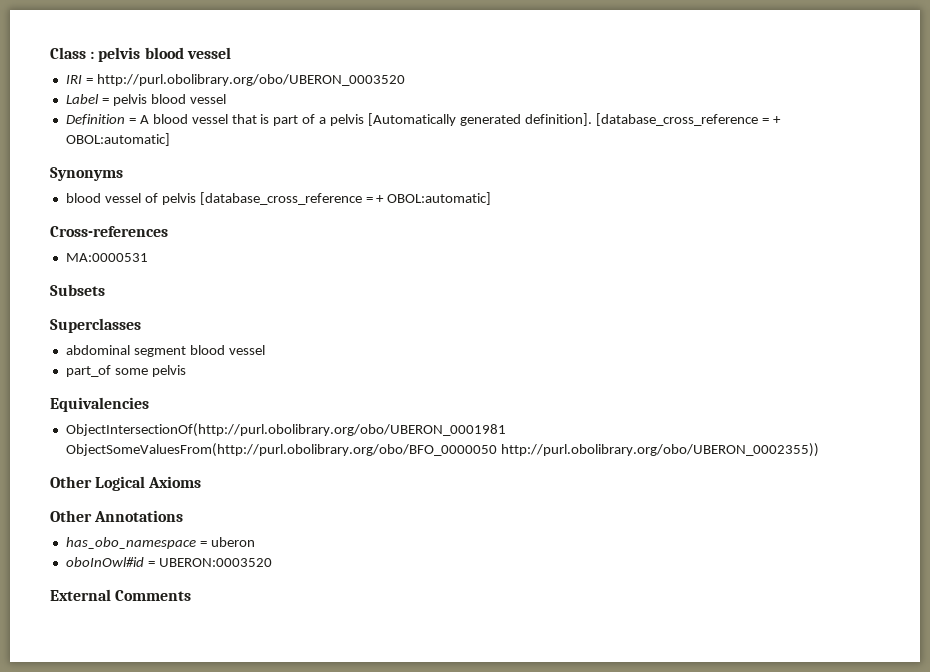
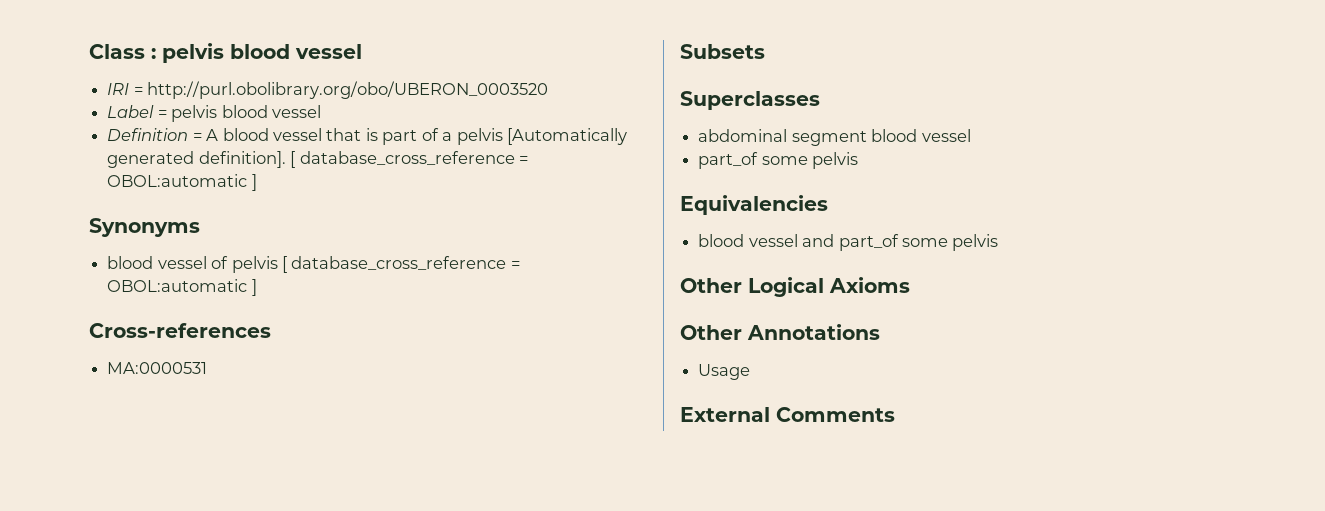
[595,113,781,126] [65,133,170,146] [database_cross_reference = + OBOL:automatic] -> [290,151,528,168] [107,174,257,191] [ database_cross_reference = OBOL:automatic ]
[199,192,492,205] [database_cross_reference = + OBOL:automatic] -> [281,256,520,273] [107,279,257,296] [ database_cross_reference = OBOL:automatic ]
[65,423,506,437] [65,443,819,457] ObjectIntersectionOf(http://purl.obolibrary.org/obo/UBERON_0001981 ObjectSomeValuesFrom(http://purl.obolibrary.org/obo/BFO_0000050 http://purl.obolibrary.org/obo/UBERON_0002355)) -> [698,234,999,251] blood vessel and part_of some pelvis
[65,537,255,549] [65,557,272,567] has_obo_namespace = uberon // oboInOwl#id = UBERON:0003520 -> [698,364,751,380] Usage

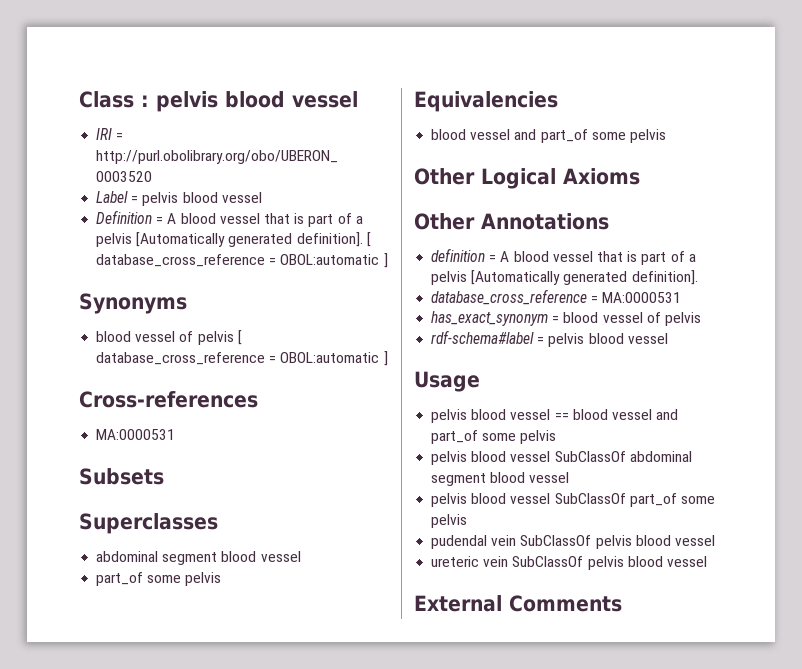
[698,364,751,380] Usage -> [431,248,696,265] [431,270,698,285] [431,289,682,305] [431,311,701,326] [431,330,668,347] [414,371,480,392] [431,409,679,423] [431,430,557,444] [431,451,692,465] [431,472,570,486] [431,493,715,507] [431,514,468,528] [431,535,715,549] [431,556,707,570] definition = A blood vessel that is part of a pelvis [Automatically generated definition]. // database_cross_reference = MA:0000531 // has_exact_synonym = blood vessel of pelvis // rdf-schema#label = pelvis blood vessel // Usage // pelvis blood vessel == blood vessel and part_of some pelvis // pelvis blood vessel SubClassOf abdominal segment blood vessel // pelvis blood vessel SubClassOf part_of some pelvis // pudendal vein SubClassOf pelvis blood vessel // ureteric vein SubClassOf pelvis blood vessel

